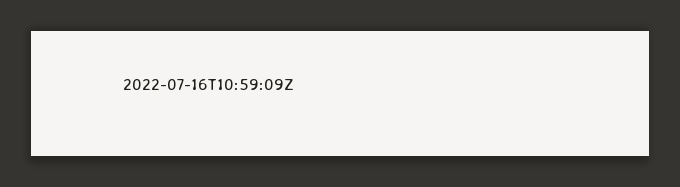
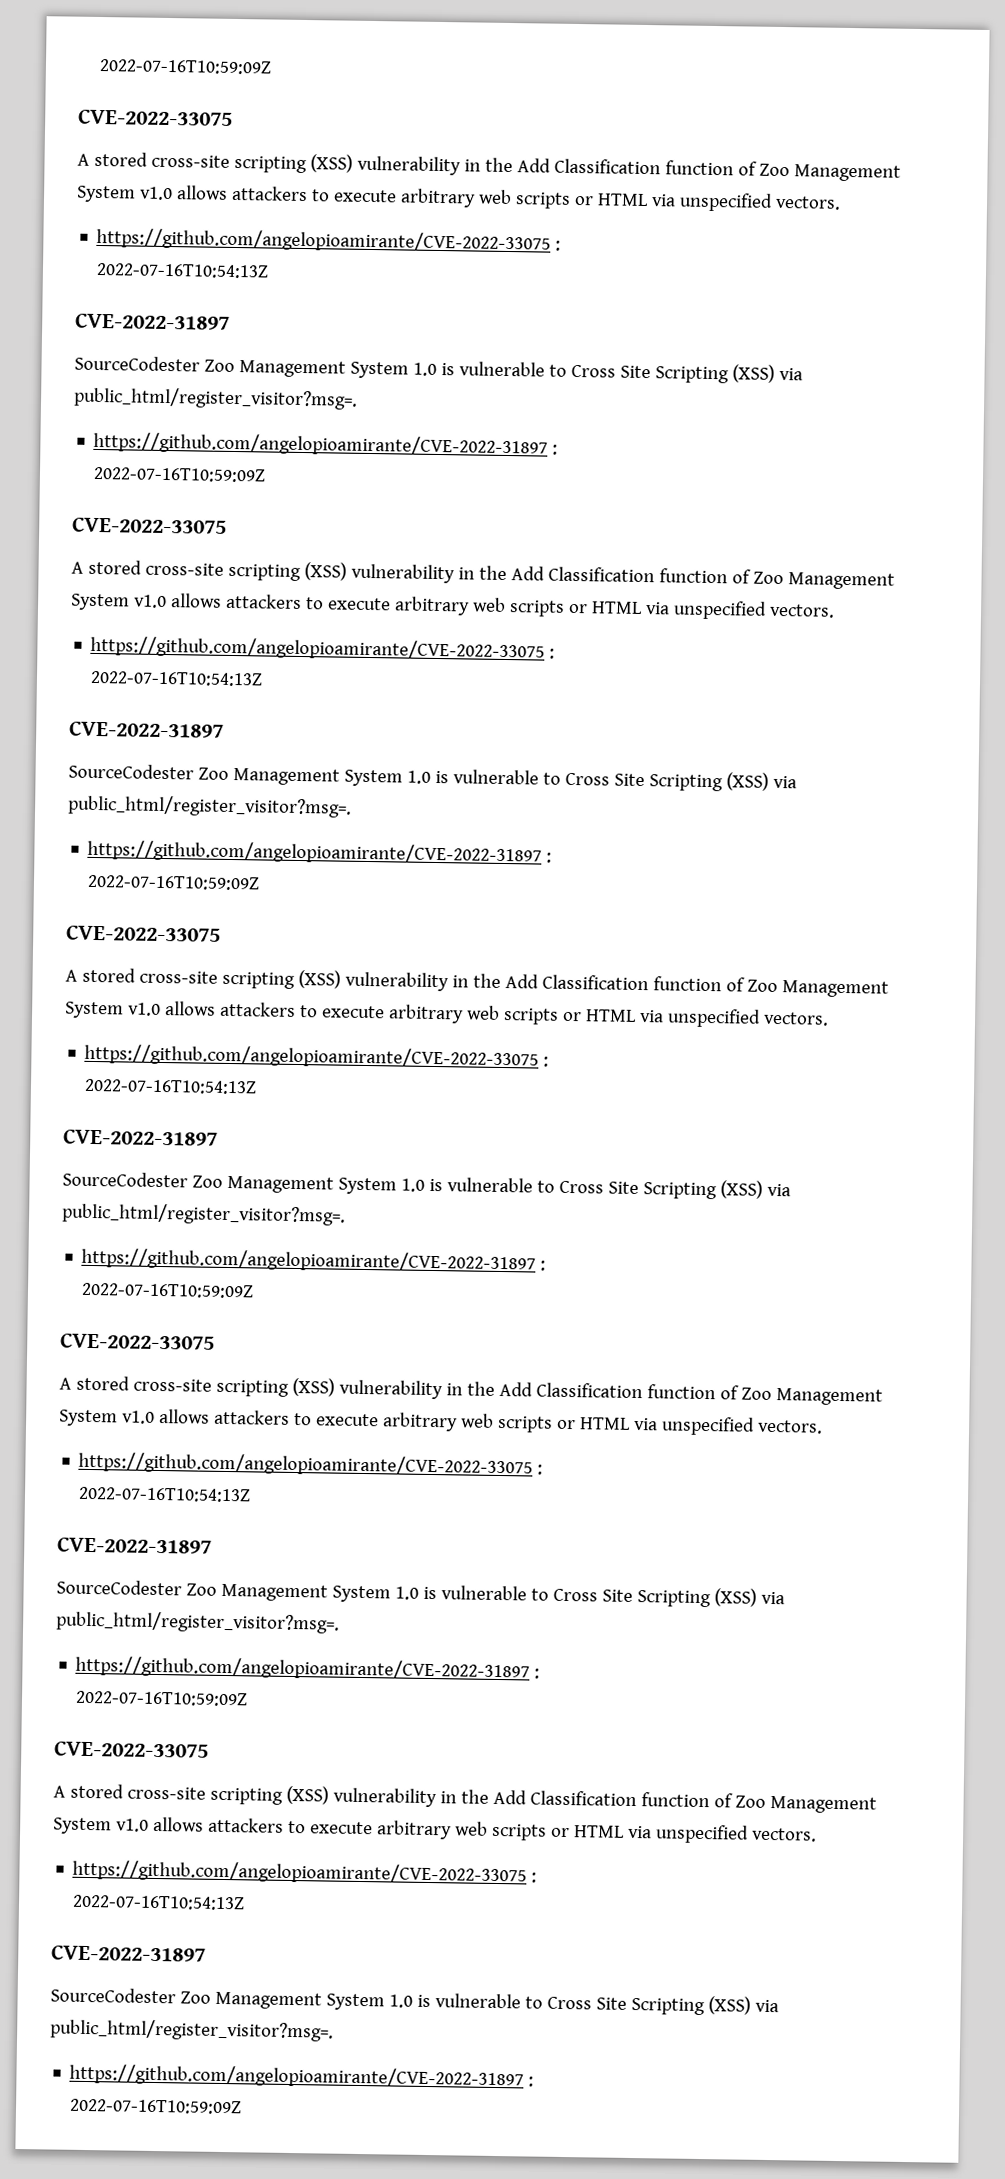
[123,79,295,90] 2022-07-16T10:59:09Z -> [99,58,273,75] [78,108,233,126] [77,151,901,182] [76,185,841,212] [96,227,562,254] [96,262,270,279] [75,312,230,330] [74,355,803,384] [73,386,358,410] [93,431,559,458] [93,466,267,483] [72,516,227,534] [71,559,895,590] [70,593,835,620] [90,635,556,662] [90,670,264,687] [69,720,224,738] [68,763,797,792] [67,794,352,818] [87,839,553,866] [87,874,261,891] [66,924,221,942] [65,967,889,998] [65,1001,829,1028] [84,1043,550,1070] [84,1078,258,1095] [63,1128,218,1146] [62,1171,791,1200] [62,1202,346,1226] [81,1247,547,1274] [81,1282,255,1299] [60,1332,215,1350] [59,1375,883,1406] [59,1408,823,1436] [78,1451,544,1478] [78,1486,252,1503] [57,1536,212,1554] [56,1579,785,1608] [56,1610,340,1634] [75,1655,541,1682] [75,1690,249,1707] [54,1740,209,1758] [53,1783,877,1814] [53,1816,817,1844] [72,1859,538,1886] [72,1894,246,1911] [51,1944,206,1962] [50,1987,779,2016] [50,2018,334,2042] [69,2063,535,2090] [69,2098,243,2115] 2022-07-16T10:59:09Z // CVE-2022-33075 // A stored cross-site scripting (XSS) vulnerability in the Add Classification function of Zoo Management System v1.0 allows attackers to execute arbitrary web scripts or HTML via unspecified vectors. // https://github.com/angelopioamirante/CVE-2022-33075 : // 2022-07-16T10:54:13Z // CVE-2022-31897 // SourceCodester Zoo Management System 1.0 is vulnerable to Cross Site Scripting (XSS) via public_html/register_visitor?msg=. // https://github.com/angelopioamirante/CVE-2022-31897 : // 2022-07-16T10:59:09Z // CVE-2022-33075 // A stored cross-site scripting (XSS) vulnerability in the Add Classification function of Zoo Management System v1.0 allows attackers to execute arbitrary web scripts or HTML via unspecified vectors. // https://github.com/angelopioamirante/CVE-2022-33075 : // 2022-07-16T10:54:13Z // CVE-2022-31897 // SourceCodester Zoo Management System 1.0 is vulnerable to Cross Site Scripting (XSS) via public_html/register_visitor?msg=. // https://github.com/angelopioamirante/CVE-2022-31897 : // 2022-07-16T10:59:09Z // CVE-2022-33075 // A stored cross-site scripting (XSS) vulnerability in the Add Classification function of Zoo Management System v1.0 allows attackers to execute arbitrary web scripts or HTML via unspecified vectors. // https://github.com/angelopioamirante/CVE-2022-33075 : // 2022-07-16T10:54:13Z // CVE-2022-31897 // SourceCodester Zoo Management System 1.0 is vulnerable to Cross Site Scripting (XSS) via public_html/register_visitor?msg=. // https://github.com/angelopioamirante/CVE-2022-31897 : // 2022-07-16T10:59:09Z // CVE-2022-33075 // A stored cross-site scripting (XSS) vulnerability in the Add Classification function of Zoo Management System v1.0 allows attackers to execute arbitrary web scripts or HTML via unspecified vectors. // https://github.com/angelopioamirante/CVE-2022-33075 : // 2022-07-16T10:54:13Z // CVE-2022-31897 // SourceCodester Zoo Management System 1.0 is vulnerable to Cross Site Scripting (XSS) via public_html/register_visitor?msg=. // https://github.com/angelopioamirante/CVE-2022-31897 : // 2022-07-16T10:59:09Z // CVE-2022-33075 // A stored cross-site scripting (XSS) vulnerability in the Add Classification function of Zoo Management System v1.0 allows attackers to execute arbitrary web scripts or HTML via unspecified vectors. // https://github.com/angelopioamirante/CVE-2022-33075 : // 2022-07-16T10:54:13Z // CVE-2022-31897 // SourceCodester Zoo Management System 1.0 is vulnerable to Cross Site Scripting (XSS) via public_html/register_visitor?msg=. // https://github.com/angelopioamirante/CVE-2022-31897 : // 2022-07-16T10:59:09Z

